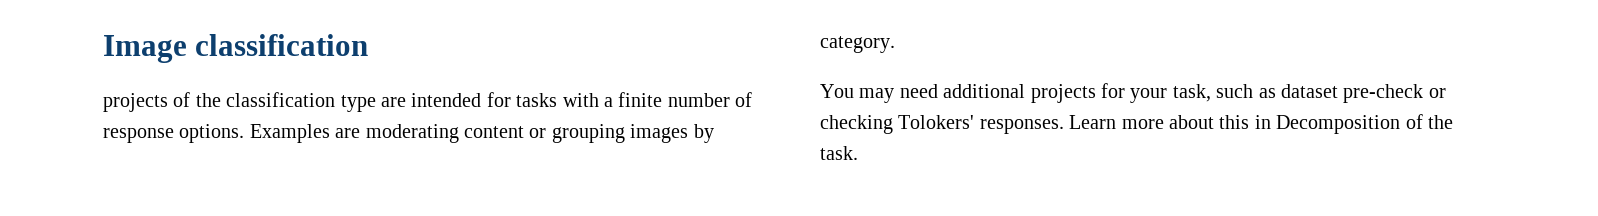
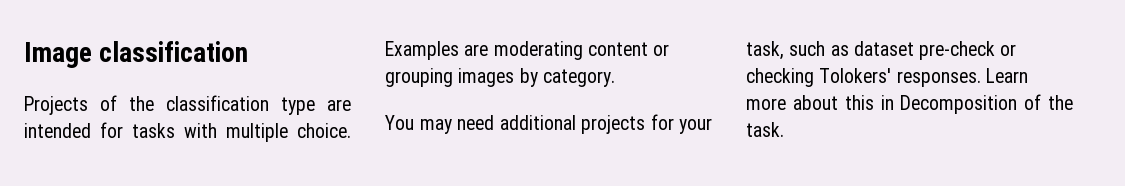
[103,93,168,112] projects -> [24,96,88,115] Projects
[603,92,753,107] [103,124,245,143] a finite number of response options. -> [226,123,351,142] multiple choice.

